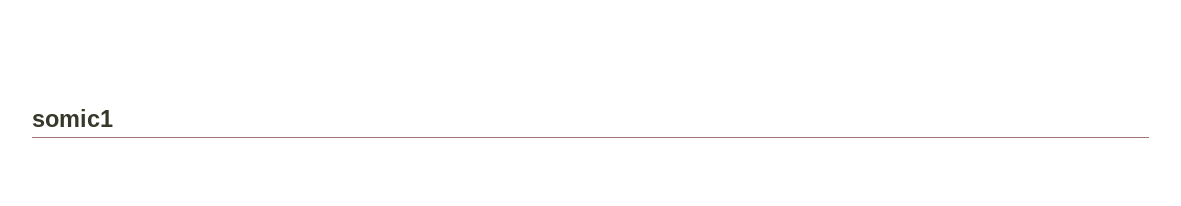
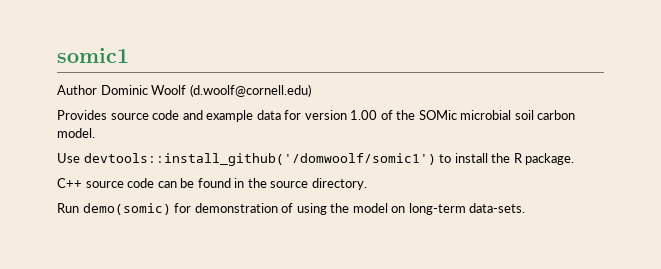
(113, 118) none -> [57,84,311,97] [57,110,576,122] [57,128,95,138] [57,153,575,166] [57,178,367,190] [57,203,526,215] // Author Dominic Woolf (d.woolf@cornell.edu) // Provides source code and example data for version 1.00 of the SOMic microbial soil carbon model. // Use devtools::install_github('/domwoolf/somic1') to install the R package. // C++ source code can be found in the source directory. // Run demo(somic) for demonstration of using the model on long-term data-sets.

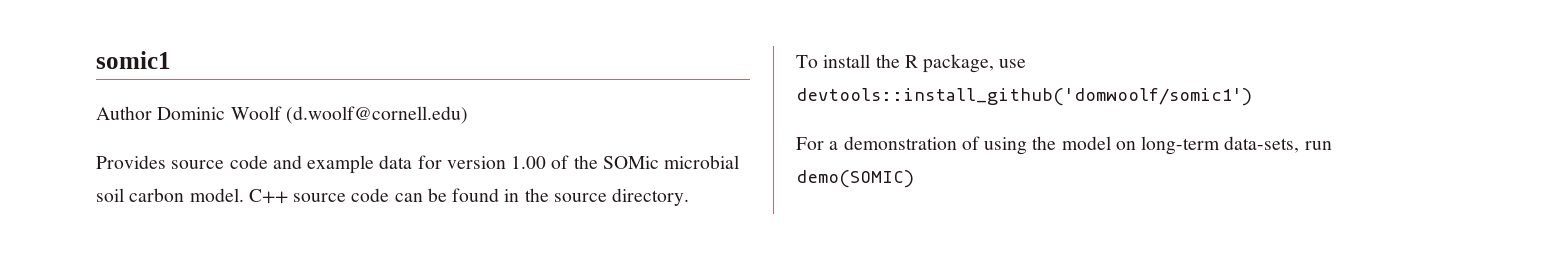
[57,153,575,166] // Use devtools::install_github('/domwoolf/somic1') to install the R package. // -> (244, 195) none
[57,203,192,215] Run demo(somic) for -> [796,54,1027,73] [796,88,1252,106] [796,137,839,150] To install the R package, use devtools::install_github('domwoolf/somic1') // For a
[469,203,526,213] data-sets. -> [1224,136,1332,153] [796,170,914,188] data-sets, run demo(SOMIC)

